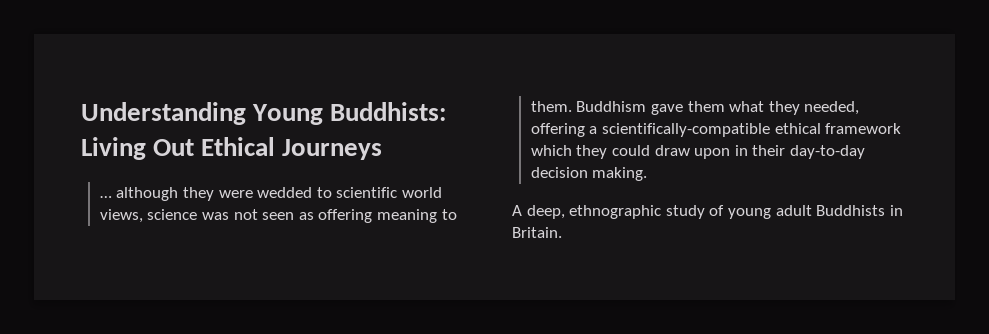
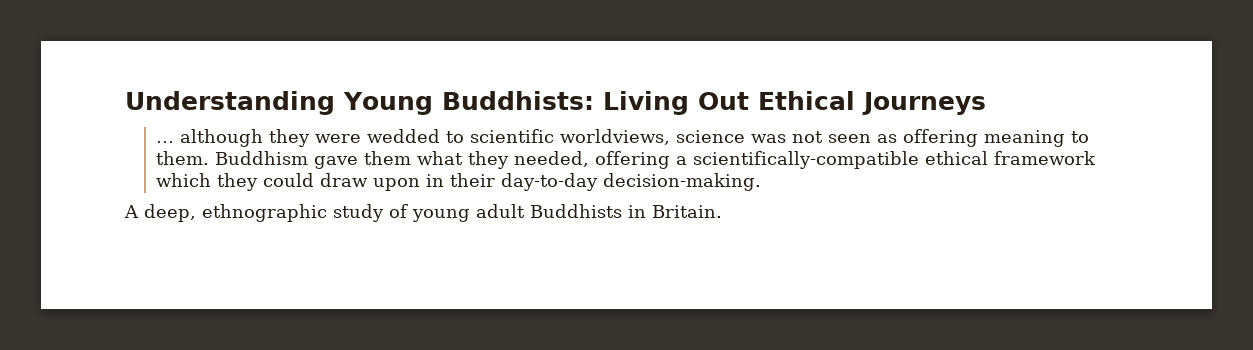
[401,187,442,198] [99,209,143,223] world views, -> [560,129,671,145] worldviews,
[530,167,648,181] decision making. -> [603,173,762,191] decision-making.

